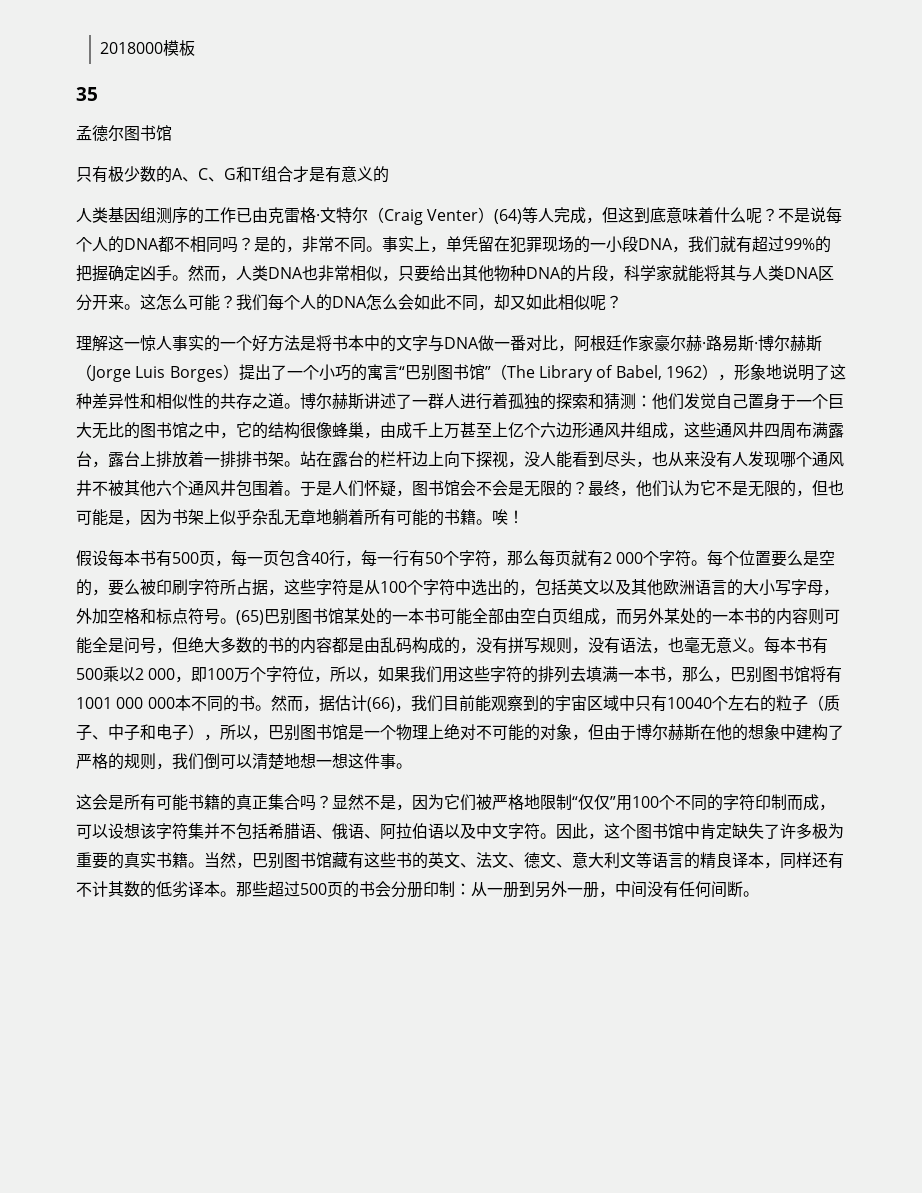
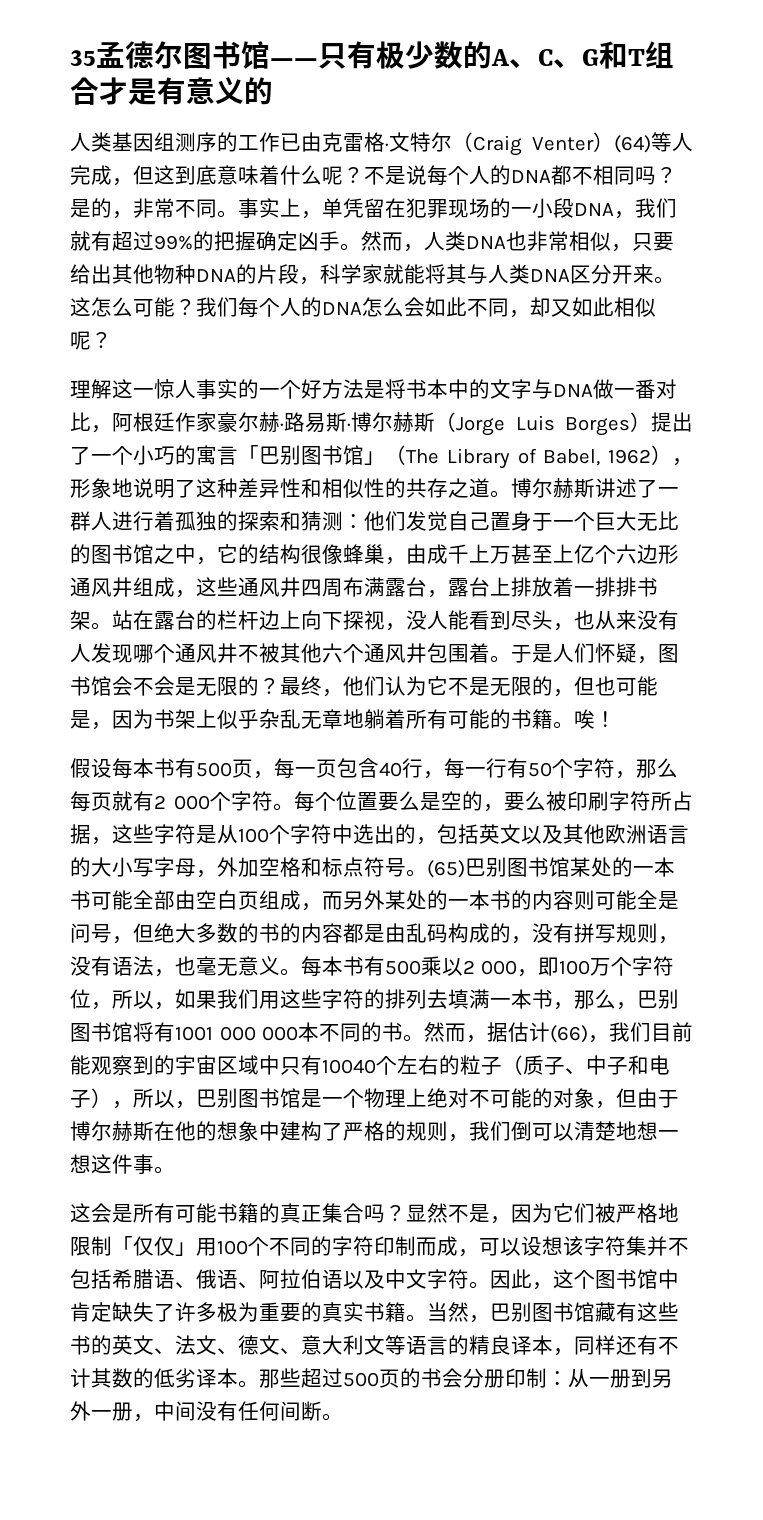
[100,40,196,56] 2018000模板 // -> (70, 58) none
(98, 94) // -> (96, 58) none
(172, 133) // -> [270,58,318,66] ——
[398,364,491,381] “巴别图书馆” -> [238,445,385,465] 「巴别图书馆」
[572,794,616,810] “仅仅” -> [112,1236,196,1256] 「仅仅」

